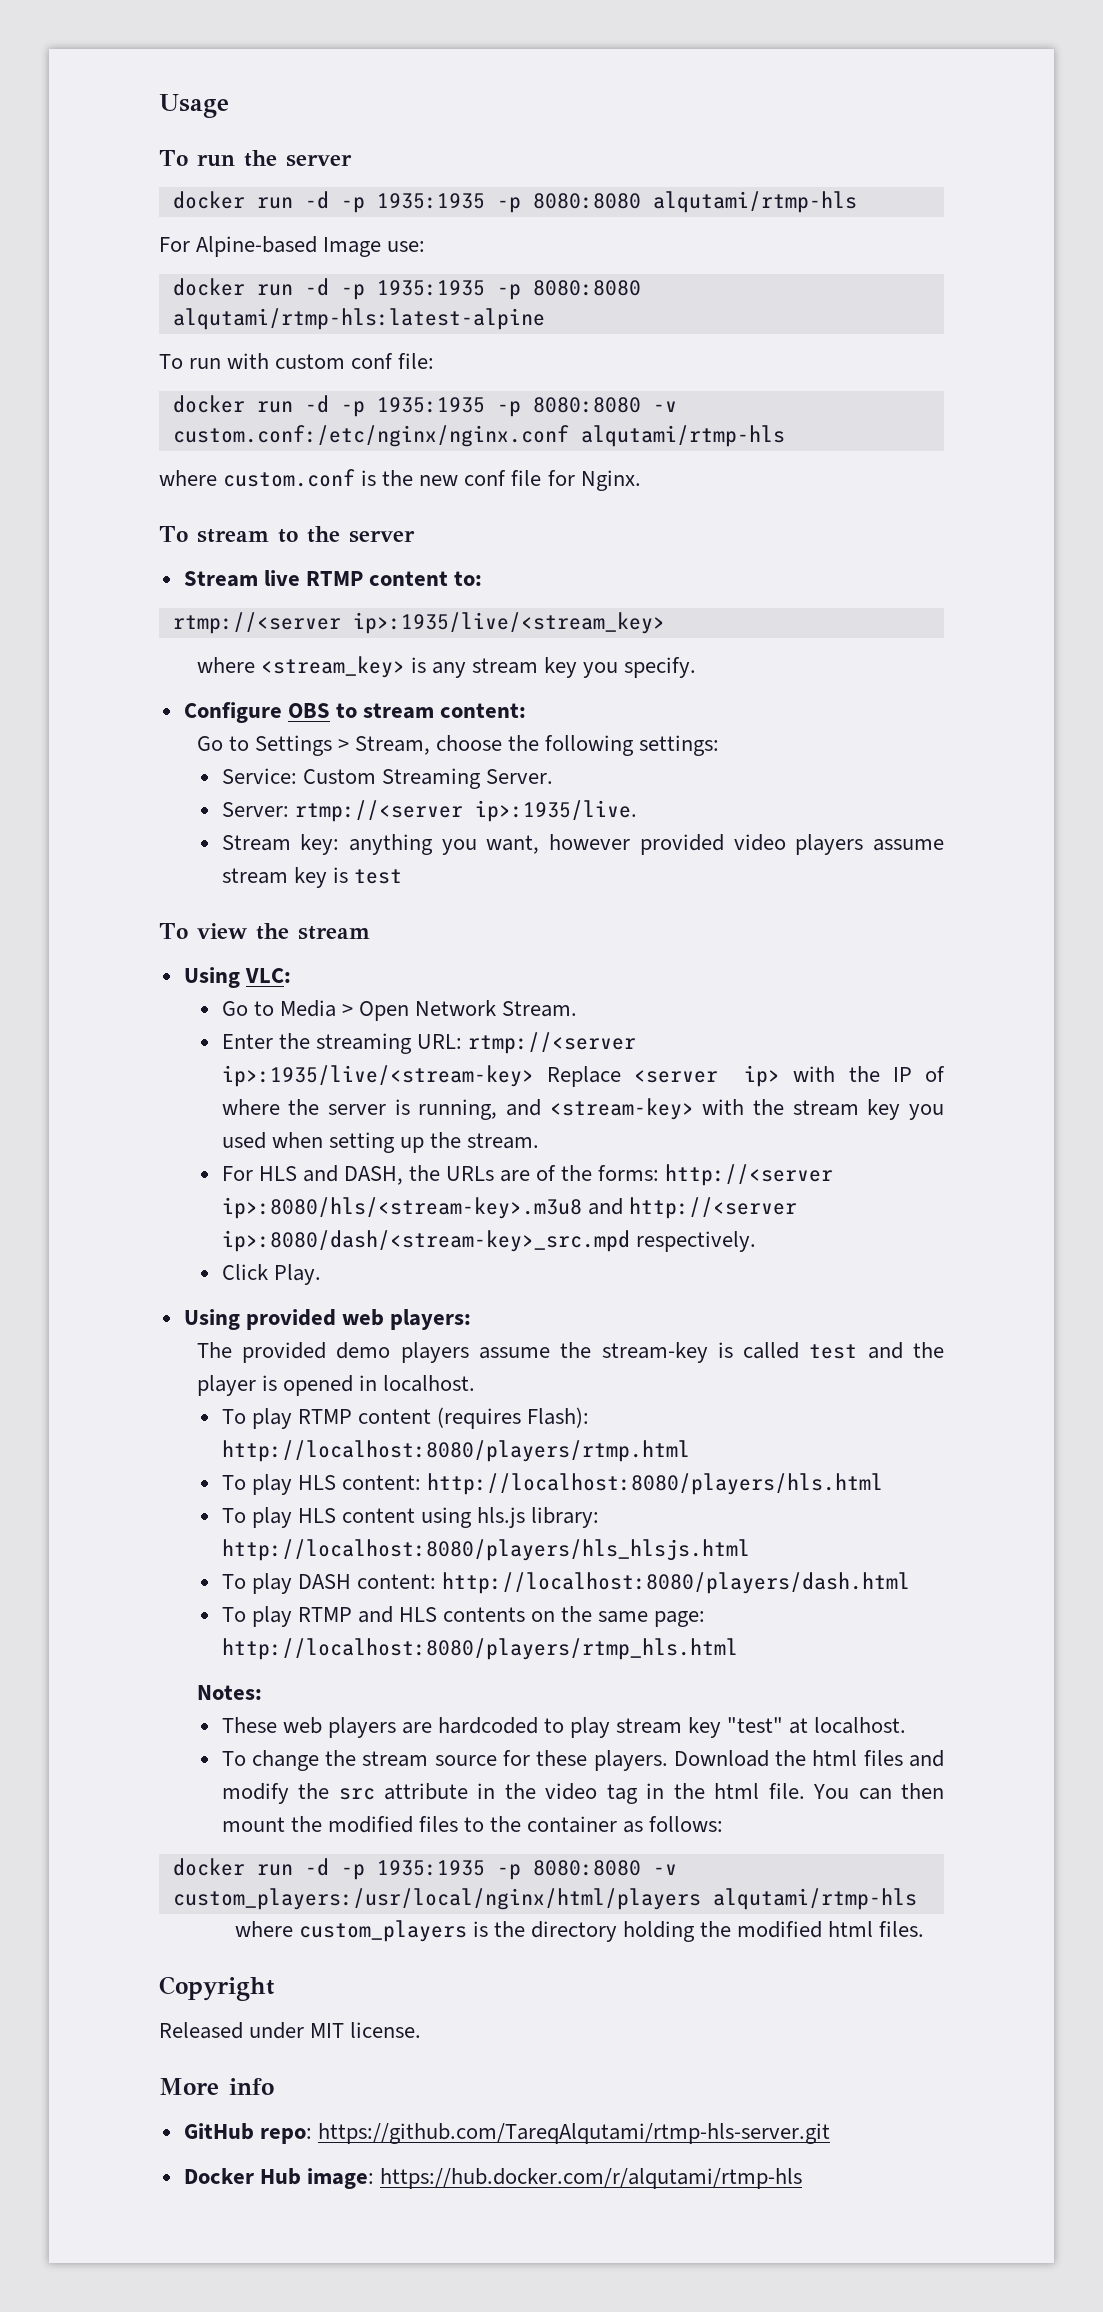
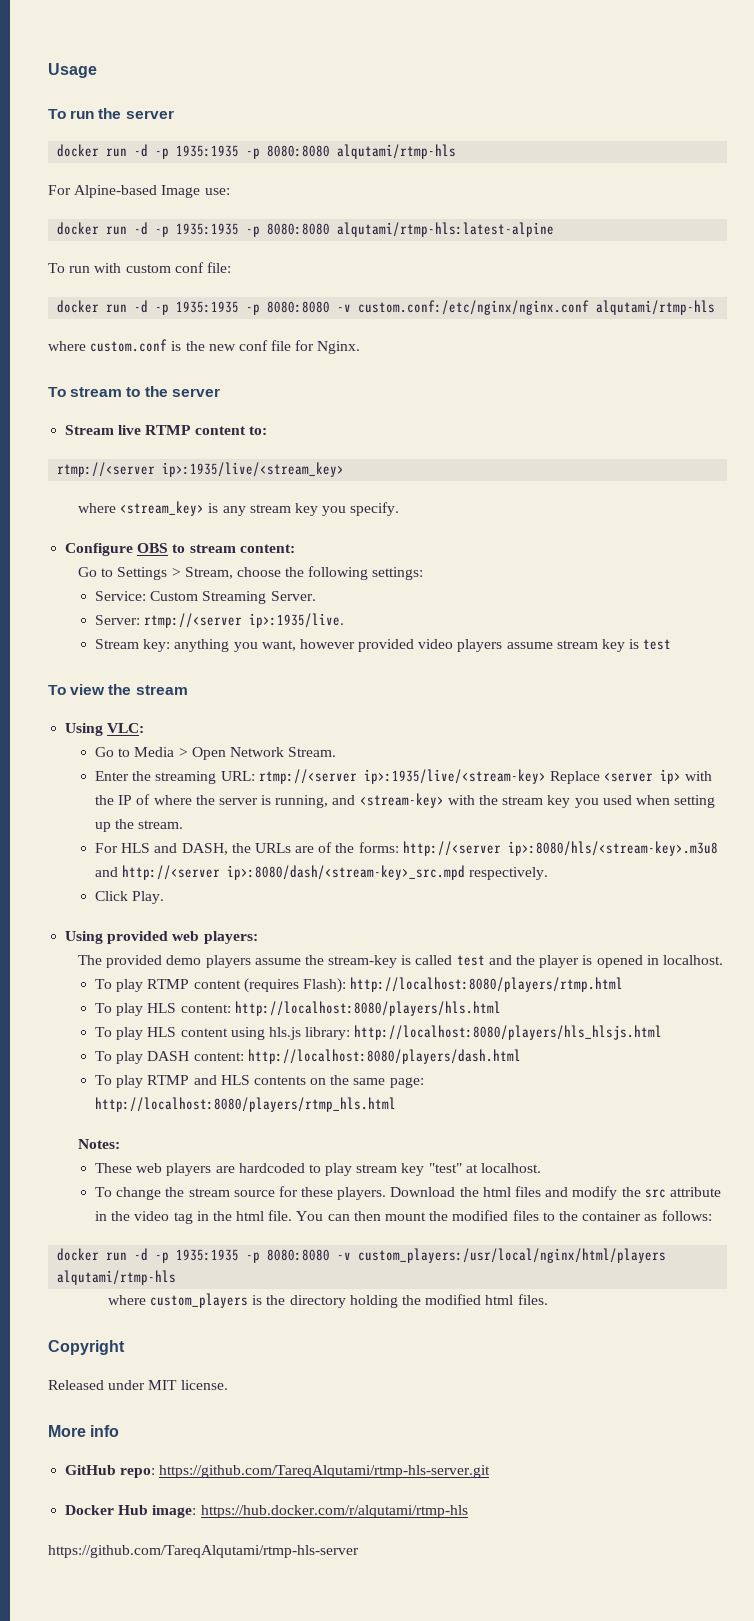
(802, 2178) none -> [48,1545,359,1558] // https://github.com/TareqAlqutami/rtmp-hls-server

